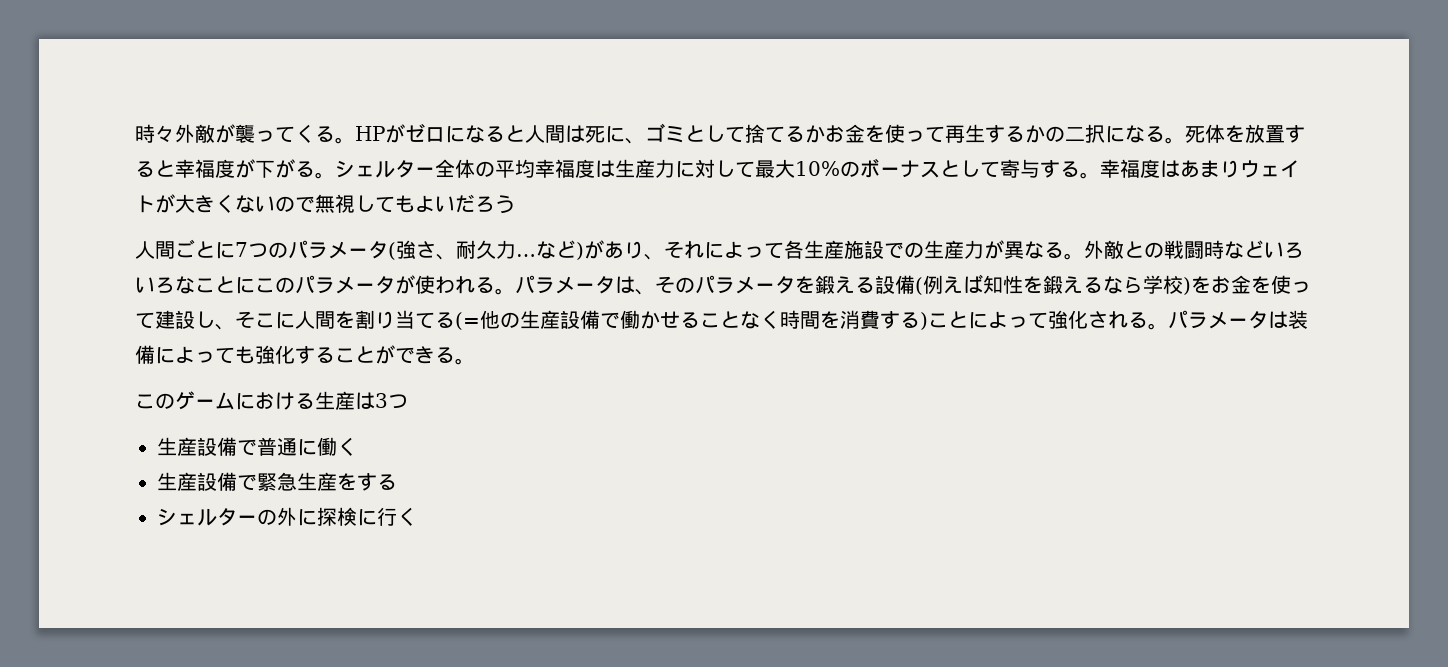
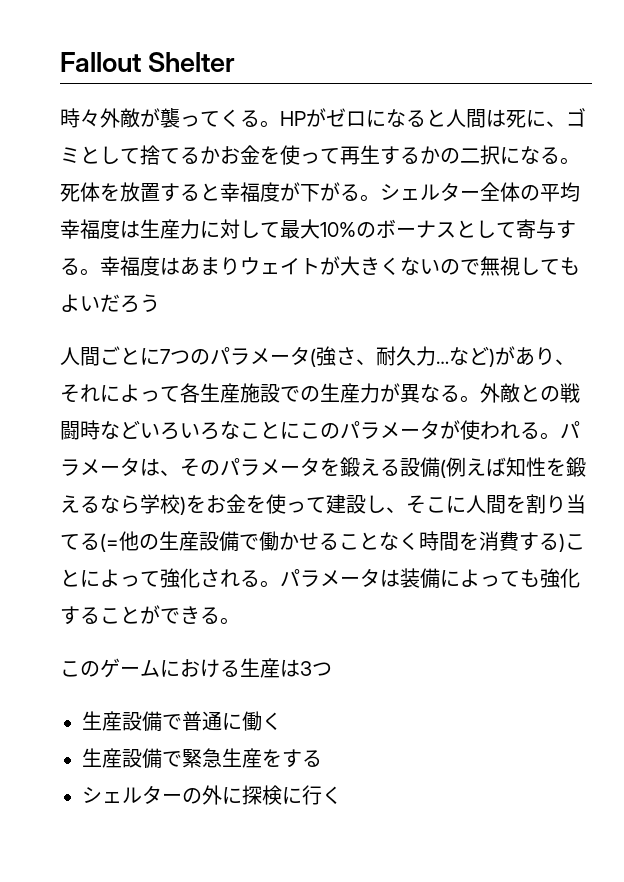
(135, 133) none -> [60,52,236,72] Fallout Shelter //

